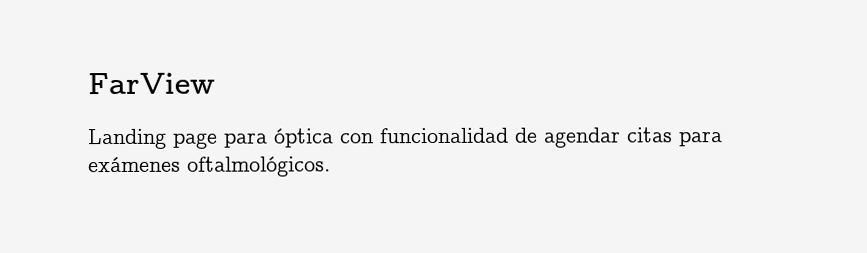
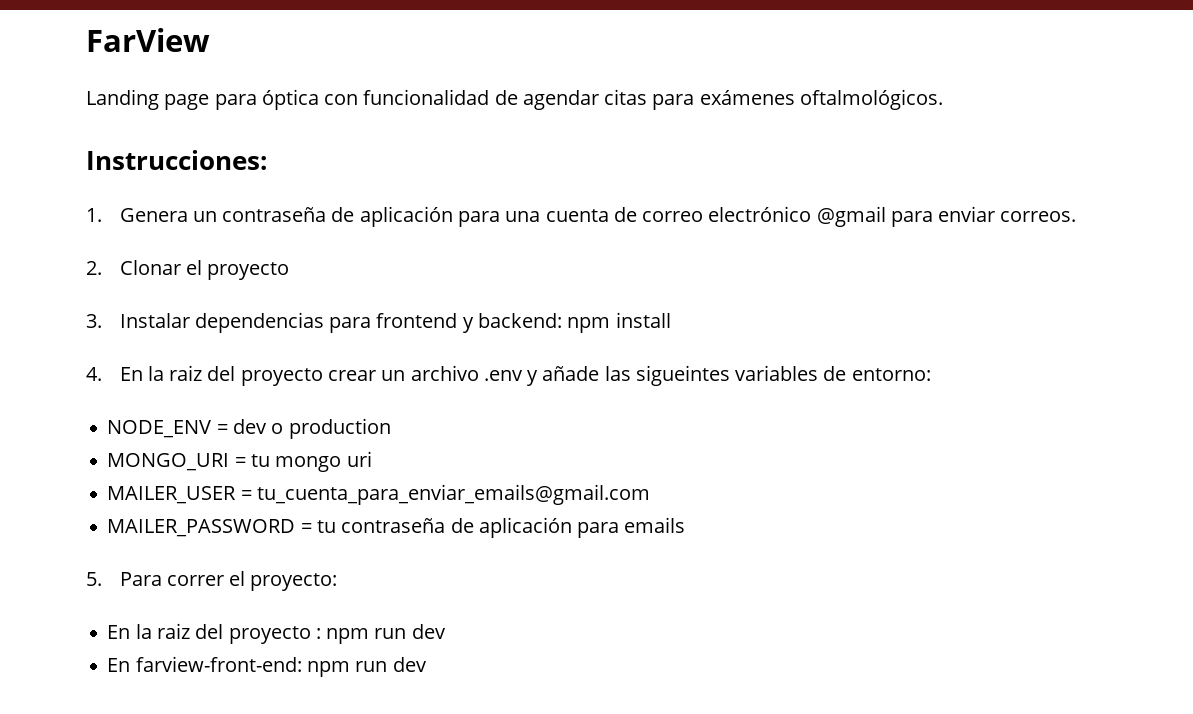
(331, 166) none -> [86,150,267,170] [86,206,1077,227] [86,260,290,280] [86,312,671,333] [86,365,931,386] [107,418,391,439] [107,451,372,472] [107,484,650,505] [107,517,686,538] [86,571,338,591] [107,623,446,644] [107,656,427,677] // Instrucciones: // 1. Genera un contraseña de aplicación para una cuenta de correo electrónico @gmail para enviar correos. // 2. Clonar el proyecto // 3. Instalar dependencias para frontend y backend: npm install // 4. En la raiz del proyecto crear un archivo .env y añade las sigueintes variables de entorno: // NODE_ENV = dev o production // MONGO_URI = tu mongo uri // MAILER_USER = tu_cuenta_para_enviar_emails@gmail.com // MAILER_PASSWORD = tu contraseña de aplicación para emails // 5. Para correr el proyecto: // En la raiz del proyecto : npm run dev // En farview-front-end: npm run dev

